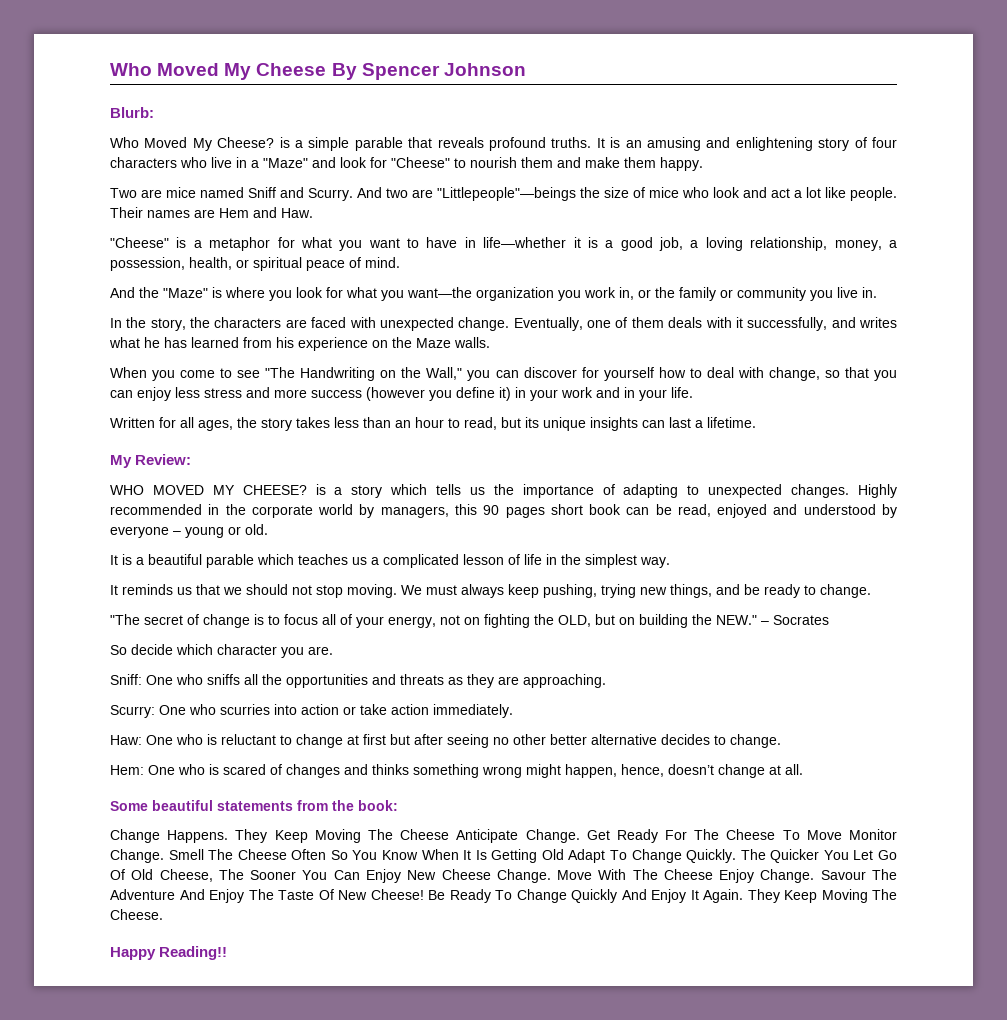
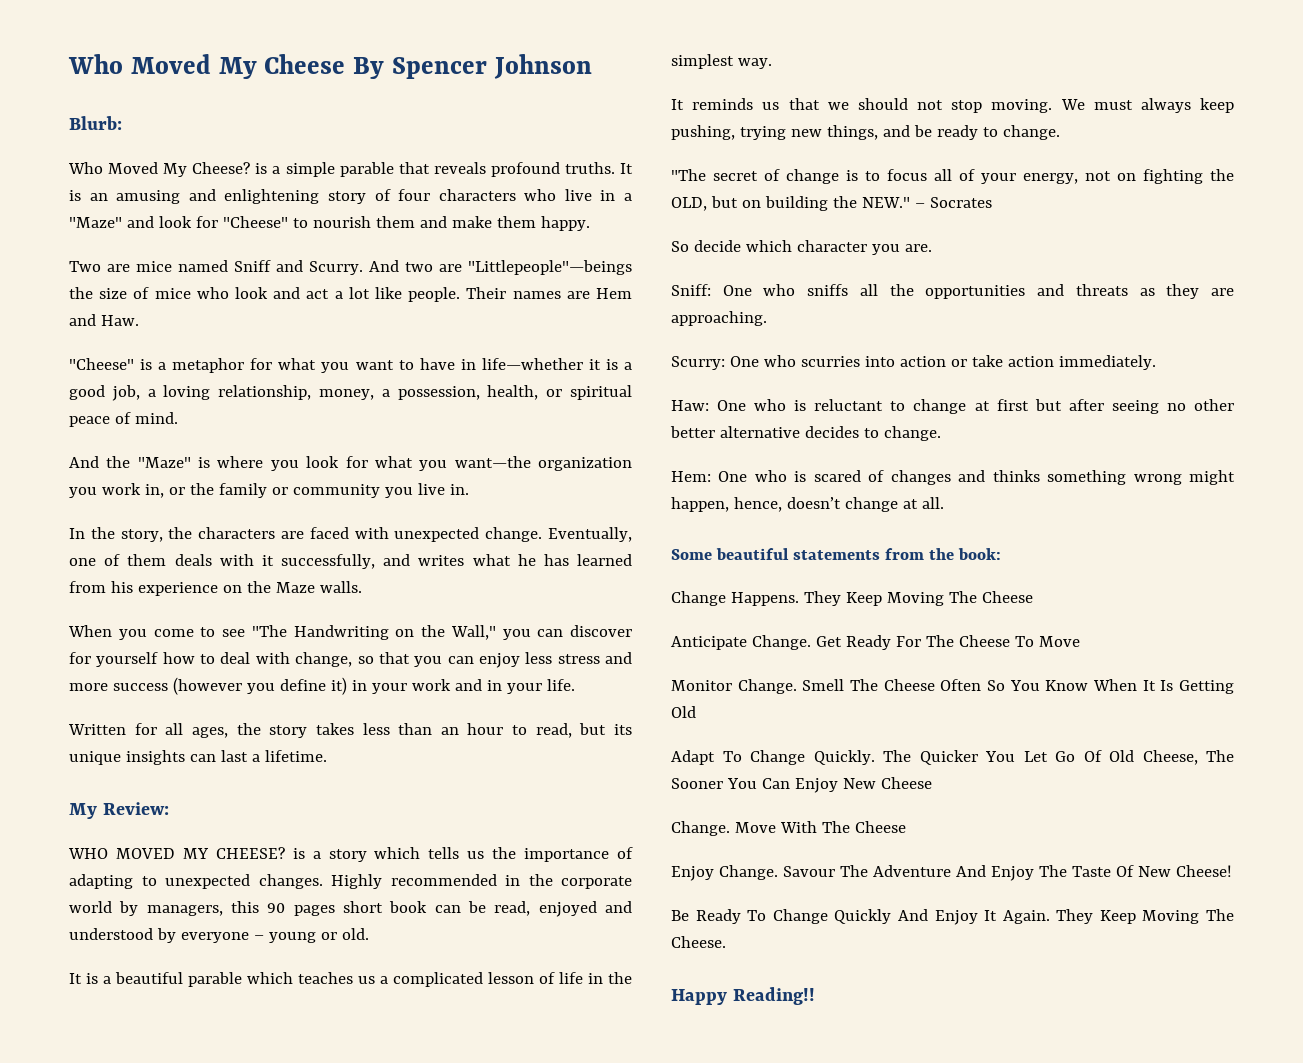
(450, 834) none -> (1033, 597) //
(842, 835) none -> (1080, 641) //
(564, 854) none -> (696, 712) //
(491, 874) none -> (932, 783) //
(713, 874) none -> (906, 827) //
(424, 894) none -> (1232, 871) //

